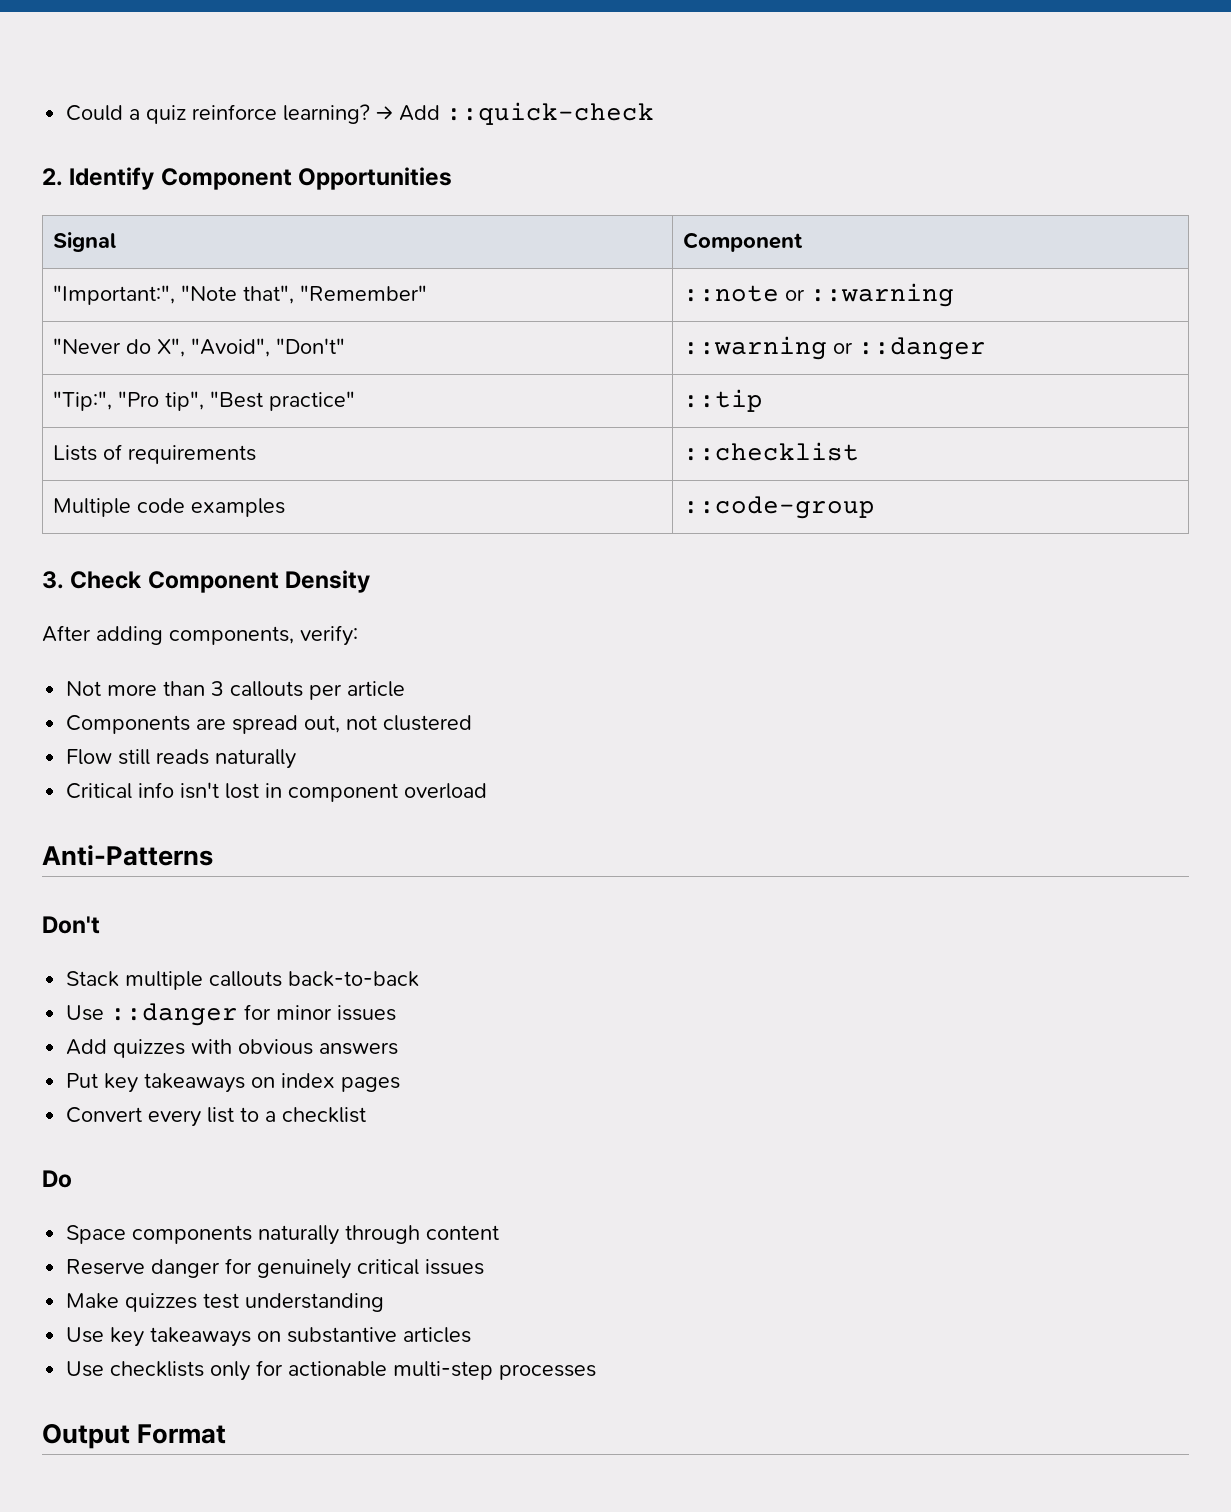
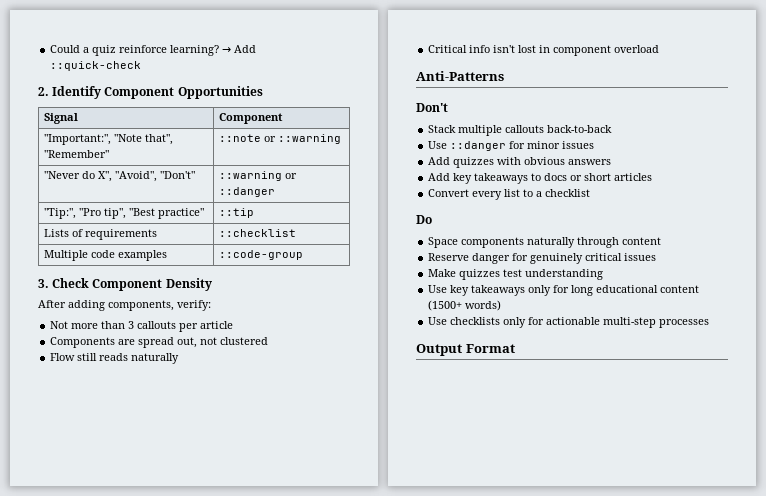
[66,1073,401,1093] Put key takeaways on index pages -> [428,173,653,184] Add key takeaways to docs or short articles
[257,1327,472,1343] on substantive articles -> [528,285,700,296] [428,300,502,311] only for long educational content (1500+ words)

